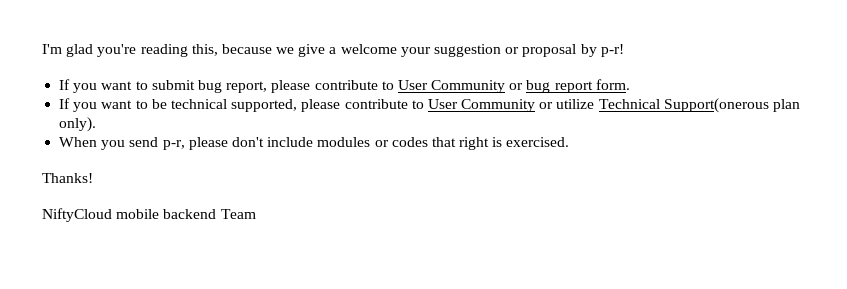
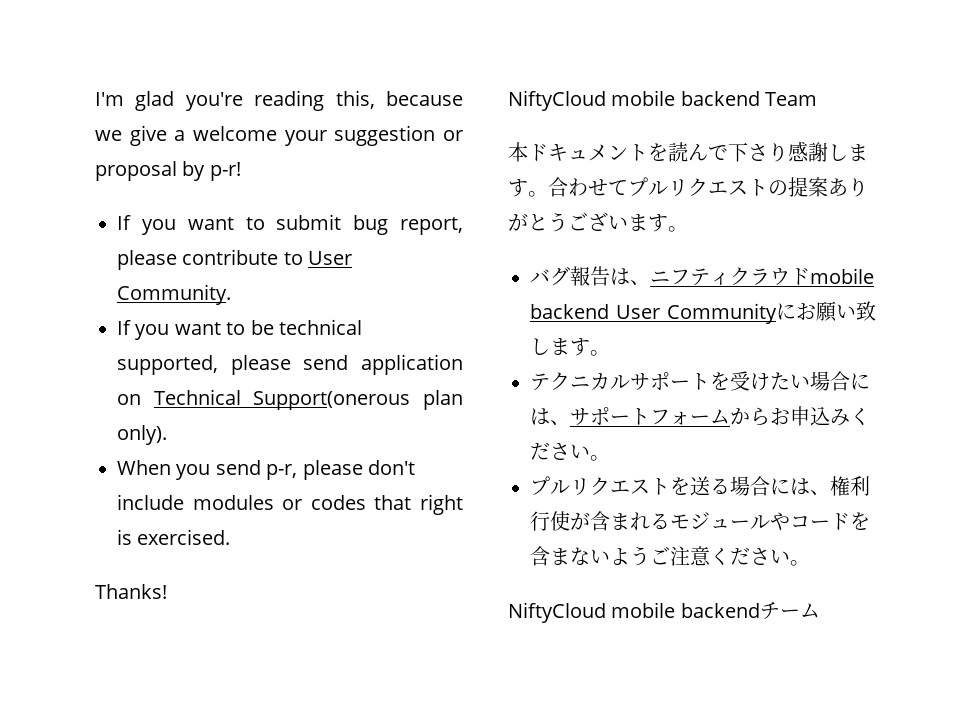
[431,79,630,93] Community or bug report form. -> [117,284,231,305] Community.
[344,99,595,112] contribute to User Community or utilize -> [303,354,464,375] [117,394,141,405] send application on
(256, 214) none -> [508,141,868,162] [508,177,868,197] [508,212,688,232] [530,266,874,286] [530,301,876,324] [530,338,610,356] [530,371,870,391] [530,406,870,426] [530,442,610,461] [530,476,870,496] [530,511,870,531] [530,546,810,566] [508,601,820,623] // 本ドキュメントを読んで下さり感謝します。合わせてプルリクエストの提案ありがとうございます。 // バグ報告は、ニフティクラウドmobile backend User Communityにお願い致します。 // テクニカルサポートを受けたい場合には、サポートフォームからお申込みください。 // プルリクエストを送る場合には、権利行使が含まれるモジュールやコードを含まないようご注意ください。 // NiftyCloud mobile backendチーム

